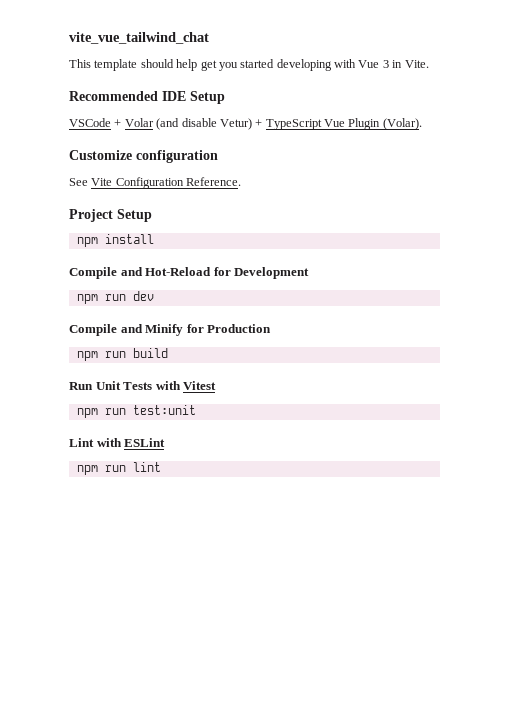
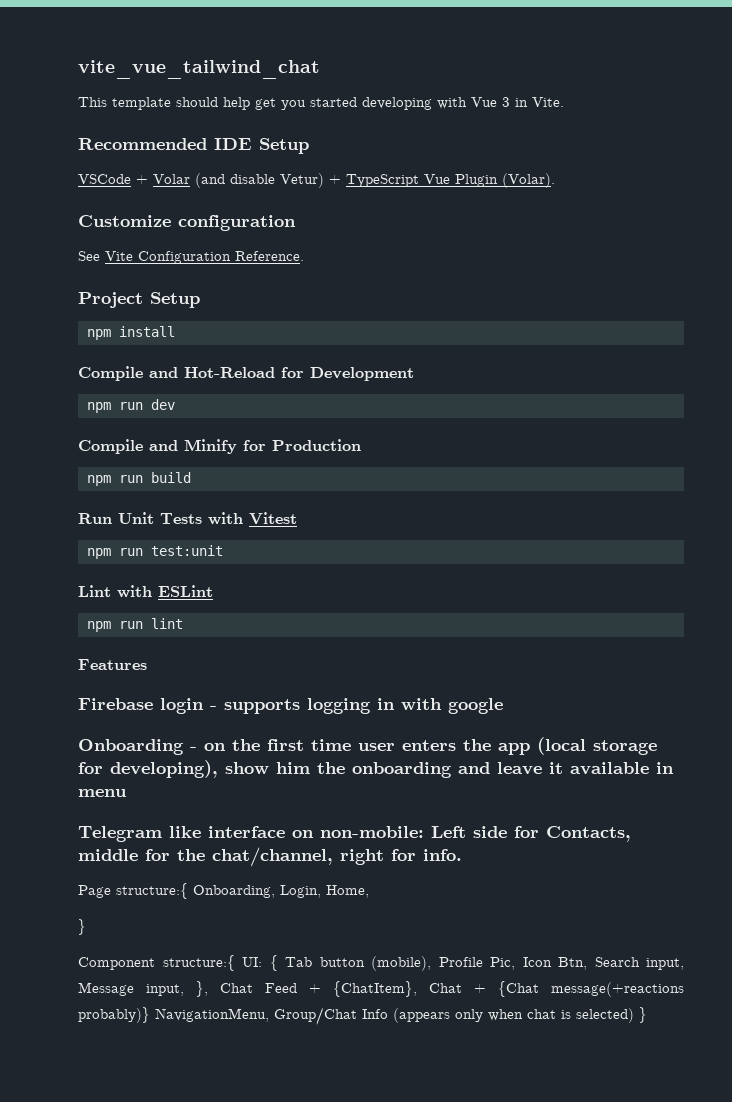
(161, 467) none -> [78,659,147,670] [78,698,503,714] [78,737,657,755] [78,760,674,778] [78,789,127,797] [78,826,631,842] [78,847,462,867] [78,883,369,899] [78,919,86,935] [78,955,684,971] [78,981,684,997] [78,1007,647,1025] // Features // Firebase login - supports logging in with google // Onboarding - on the first time user enters the app (local storage for developing), show him the onboarding and leave it available in menu // Telegram like interface on non-mobile: Left side for Contacts, middle for the chat/channel, right for info. // Page structure:{ Onboarding, Login, Home, // } // Component structure:{ UI: { Tab button (mobile), Profile Pic, Icon Btn, Search input, Message input, }, Chat Feed + {ChatItem}, Chat + {Chat message(+reactions probably)} NavigationMenu, Group/Chat Info (appears only when chat is selected) }

